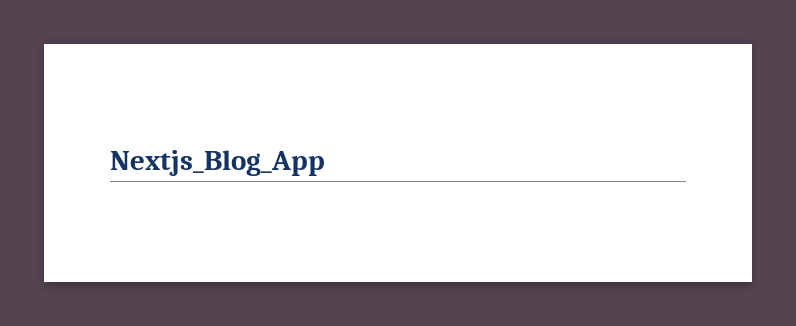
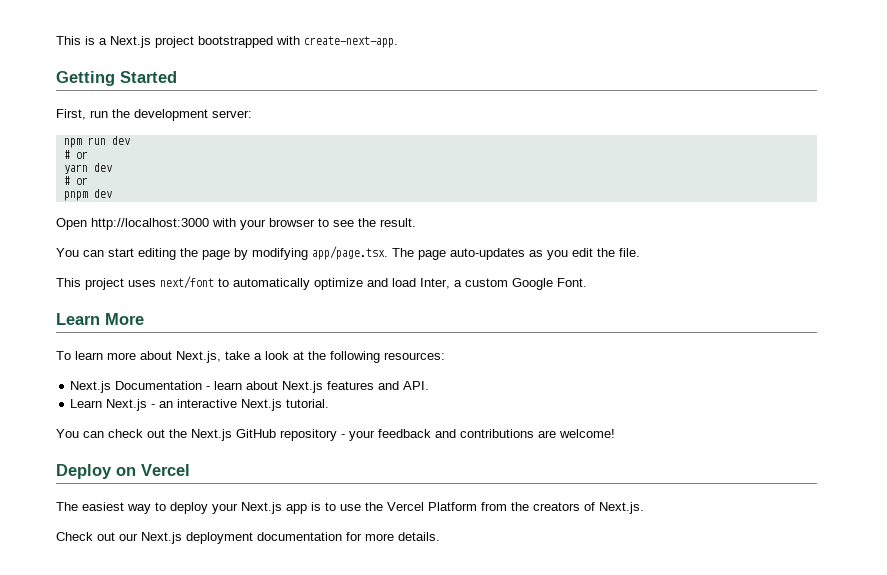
[110,150,325,176] Nextjs_Blog_App -> [56,36,398,48] [56,71,177,86] [56,109,252,121] [63,136,130,148] [63,150,88,159] [63,163,112,174] [63,176,88,185] [63,189,112,201] [56,218,416,230] [56,246,640,260] [56,276,587,290] [56,313,144,325] [56,351,445,363] [70,381,430,393] [70,399,330,411] [56,429,615,441] [56,464,190,479] [56,502,644,514] [56,532,440,544] This is a Next.js project bootstrapped with create-next-app. // Getting Started // First, run the development server: // npm run dev // # or // yarn dev // # or // pnpm dev // Open http://localhost:3000 with your browser to see the result. // You can start editing the page by modifying app/page.tsx. The page auto-updates as you edit the file. // This project uses next/font to automatically optimize and load Inter, a custom Google Font. // Learn More // To learn more about Next.js, take a look at the following resources: // Next.js Documentation - learn about Next.js features and API. // Learn Next.js - an interactive Next.js tutorial. // You can check out the Next.js GitHub repository - your feedback and contributions are welcome! // Deploy on Vercel // The easiest way to deploy your Next.js app is to use the Vercel Platform from the creators of Next.js. // Check out our Next.js deployment documentation for more details.

